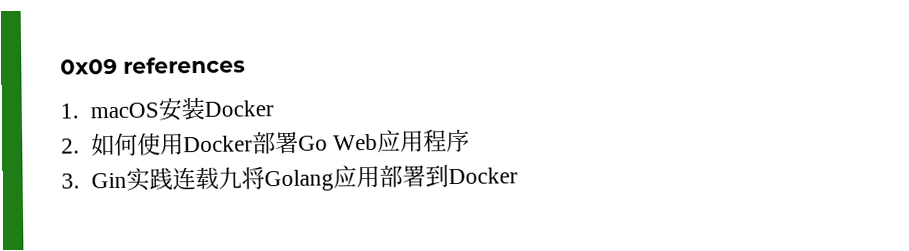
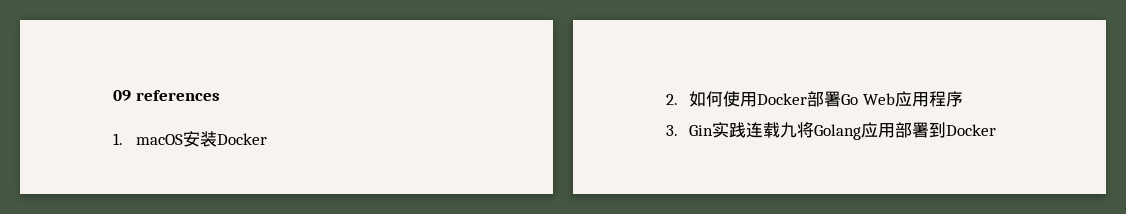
[60,58,118,75] 0x09 -> [113,90,131,101] 09

